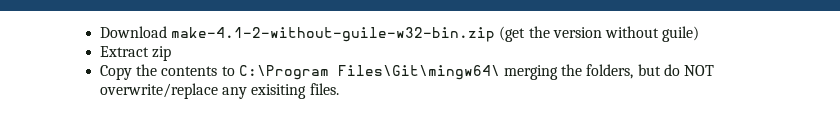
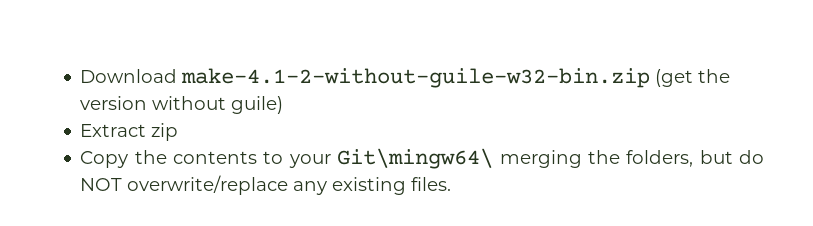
[238,65,500,80] C:\Program Files\Git\mingw64\ -> [288,148,494,169] your Git\mingw64\
[251,84,307,99] exisiting -> [332,177,407,195] existing

